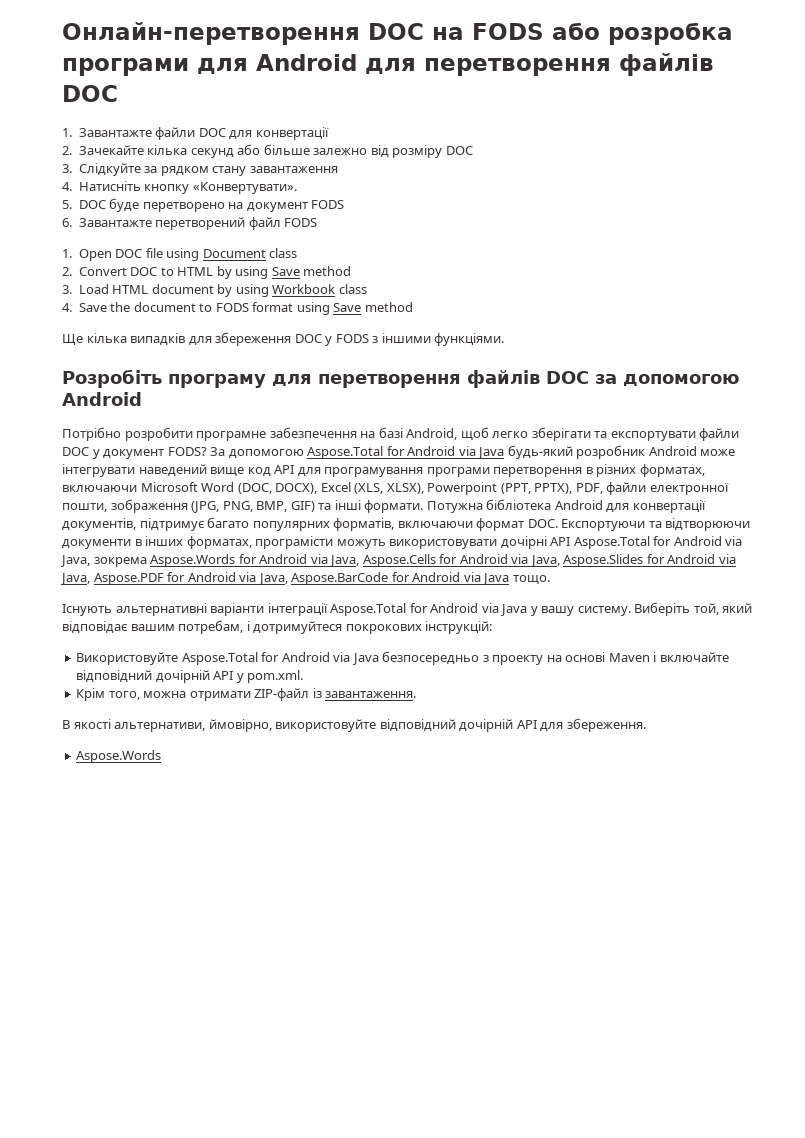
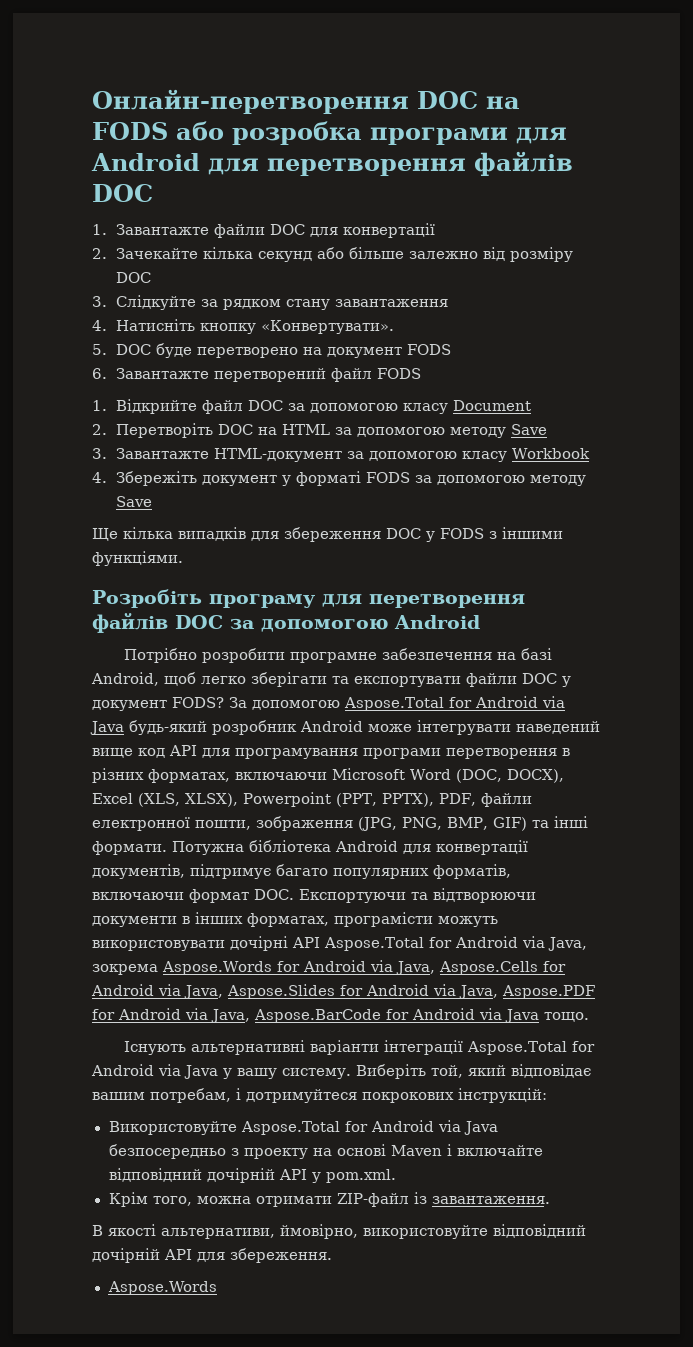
[78,248,200,261] Open DOC file using -> [115,399,448,414] Відкрийте файл DOC за допомогою класу
[269,248,298,258] [62,266,352,279] [62,284,269,297] class // 2. Convert DOC to HTML by using Save method // 3. Load HTML document by using -> [92,423,547,438] [92,448,507,462] // 2. Перетворіть DOC на HTML за допомогою методу Save // 3. Завантажте HTML-документ за допомогою класу
[338,284,367,294] [62,302,413,315] class // 4. Save the document to FODS format using Save method -> [92,471,586,486] [115,496,152,507] // 4. Збережіть документ у форматі FODS за допомогою методу Save

